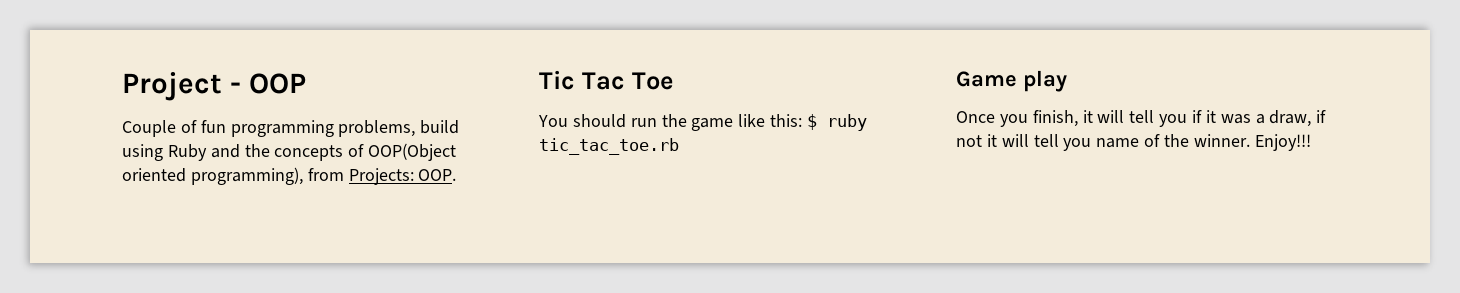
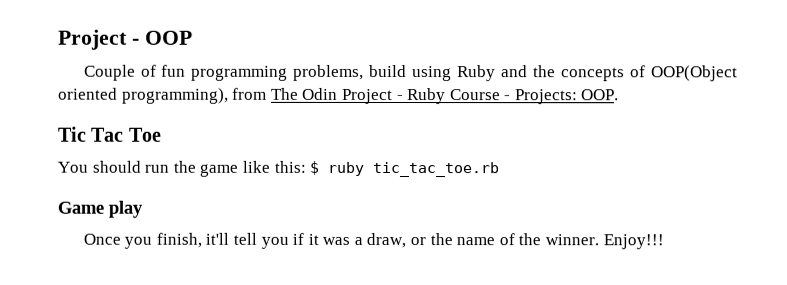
(344, 174) none -> [270,87,512,105] The Odin Project - Ruby Course -
[1082,110,1125,123] it will -> [205,232,230,245] it'll
[1316,110,1327,123] [956,134,1092,151] if not it will tell you -> [410,233,453,246] or the

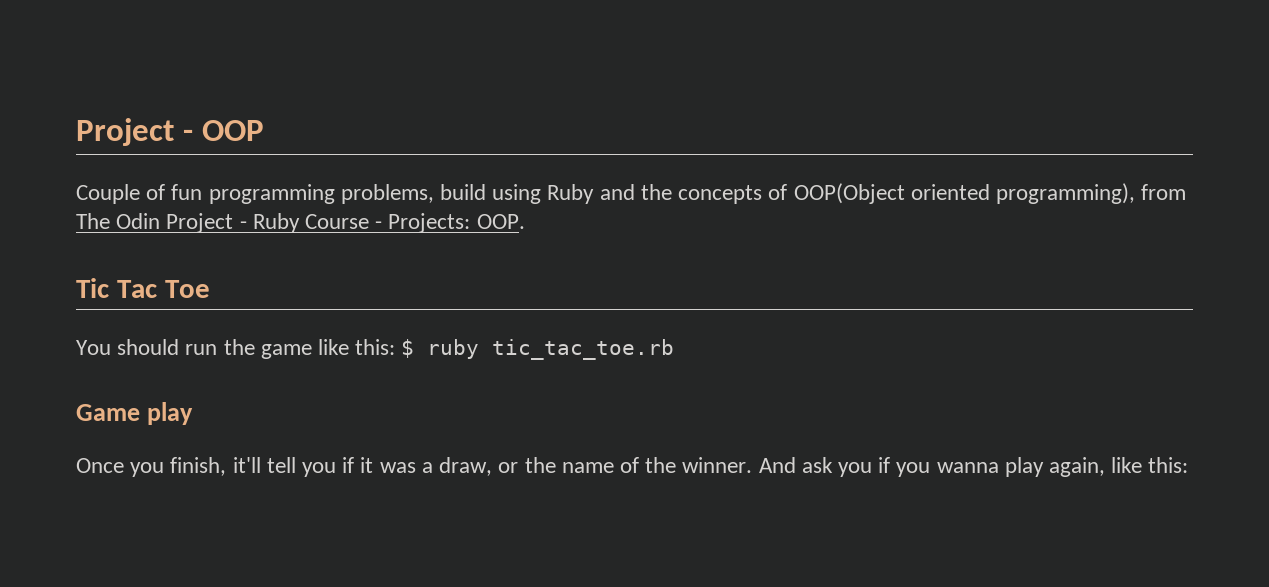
[602,234,664,250] Enjoy!!! -> [758,457,1189,477] And ask you if you wanna play again, like this:

